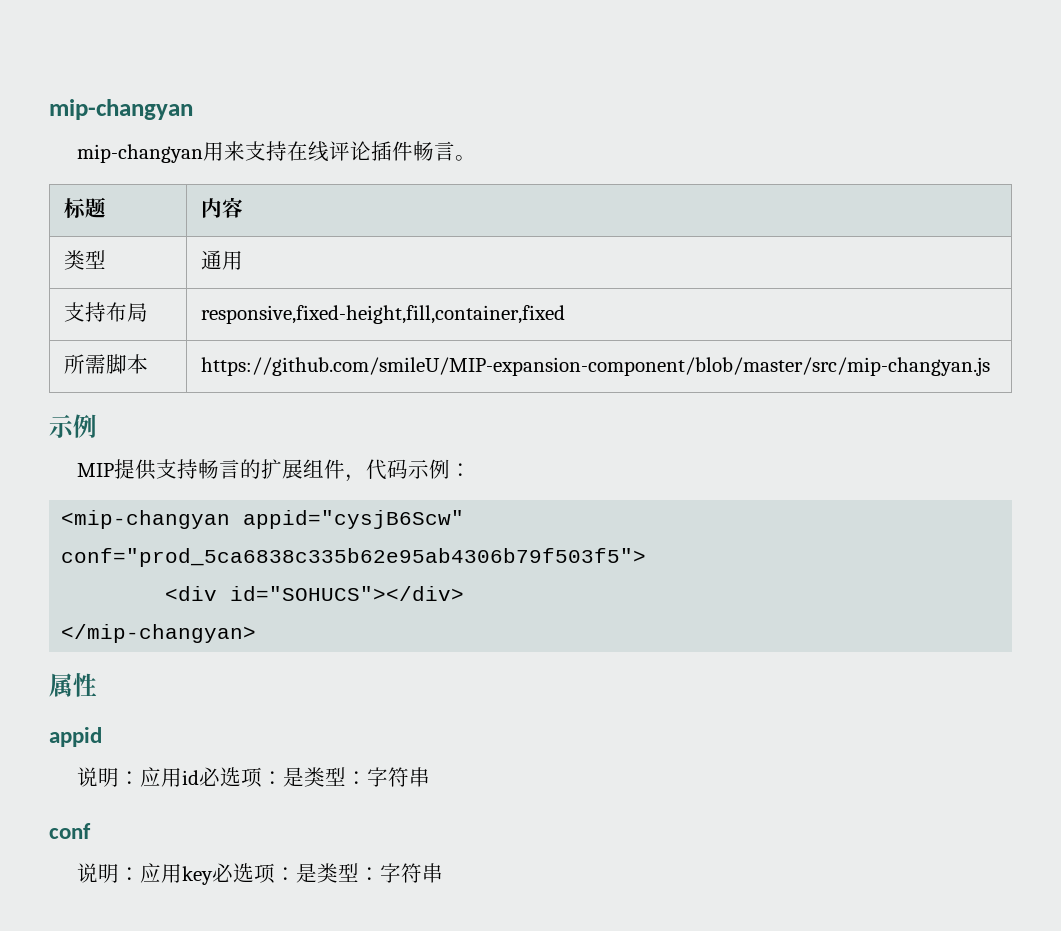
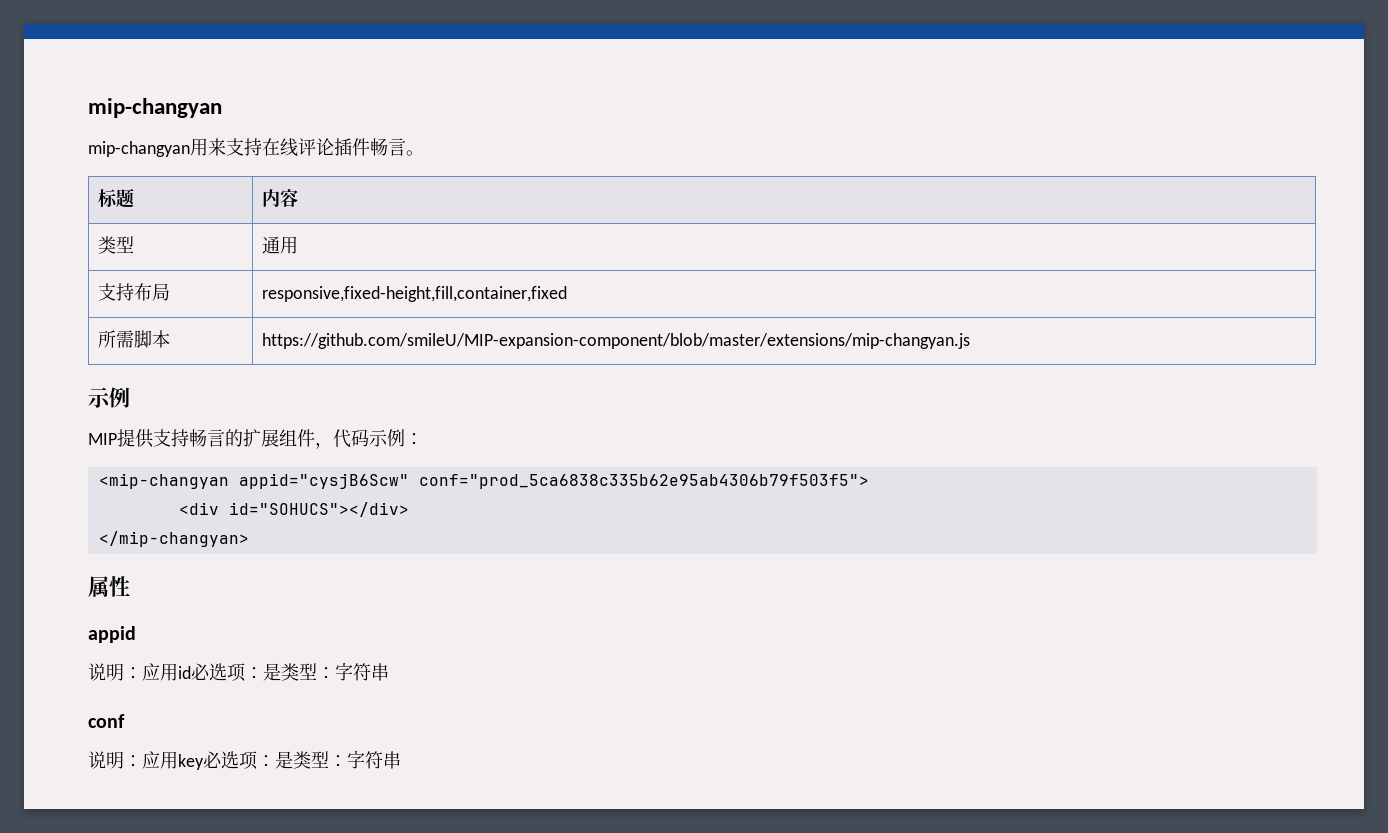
[200,357,990,376] https://github.com/smileU/MIP-expansion-component/blob/master/src/mip-changyan.js -> [262,333,971,349] https://github.com/smileU/MIP-expansion-component/blob/master/extensions/mip-changyan.js

